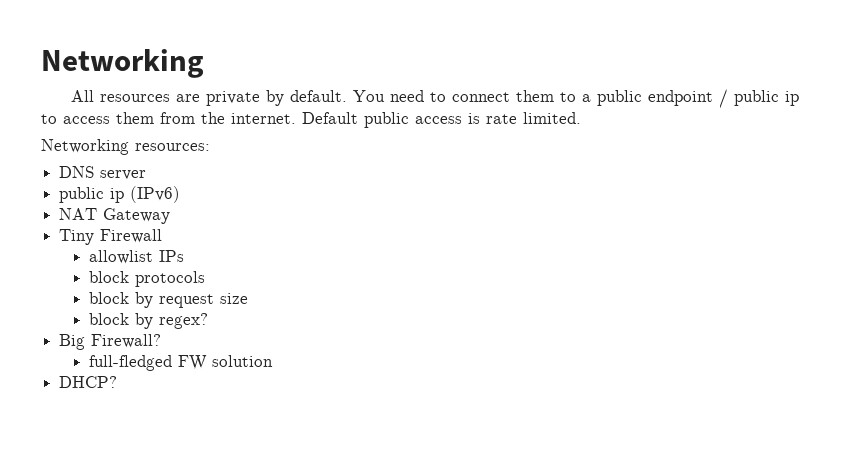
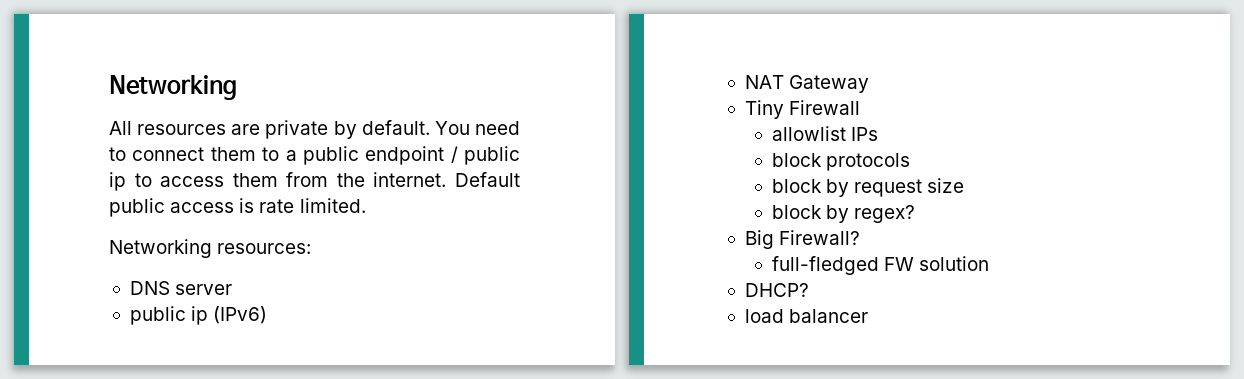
(118, 382) none -> [744,309,869,323] // load balancer

